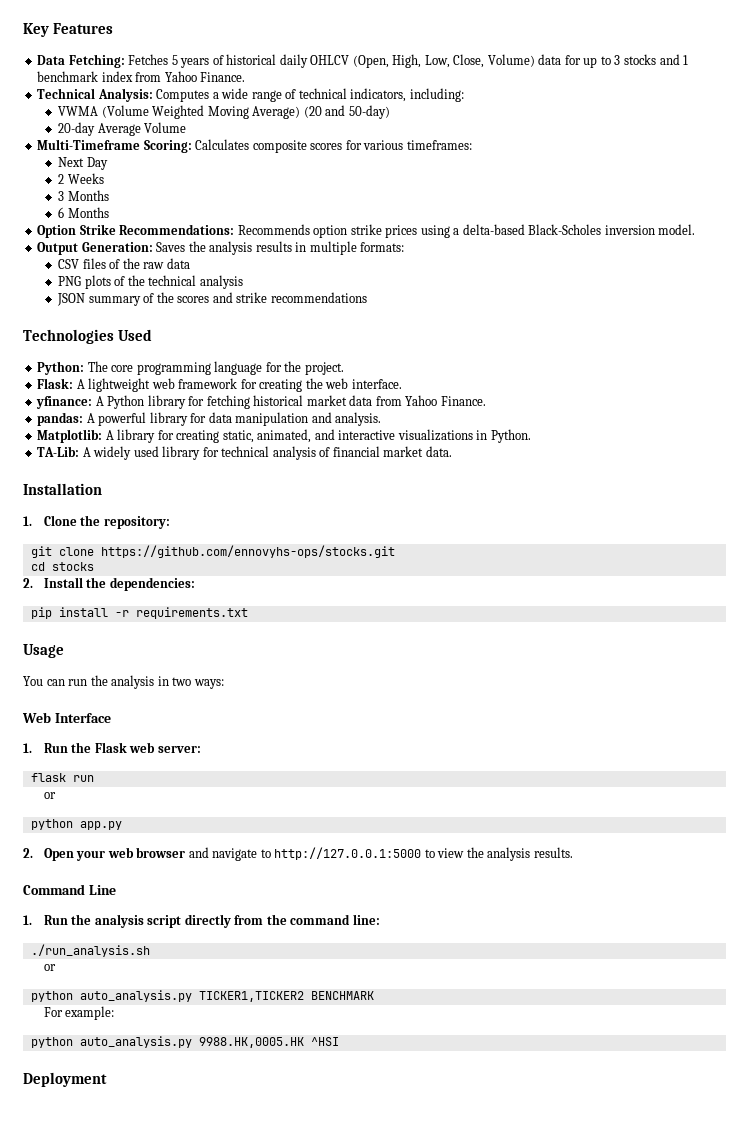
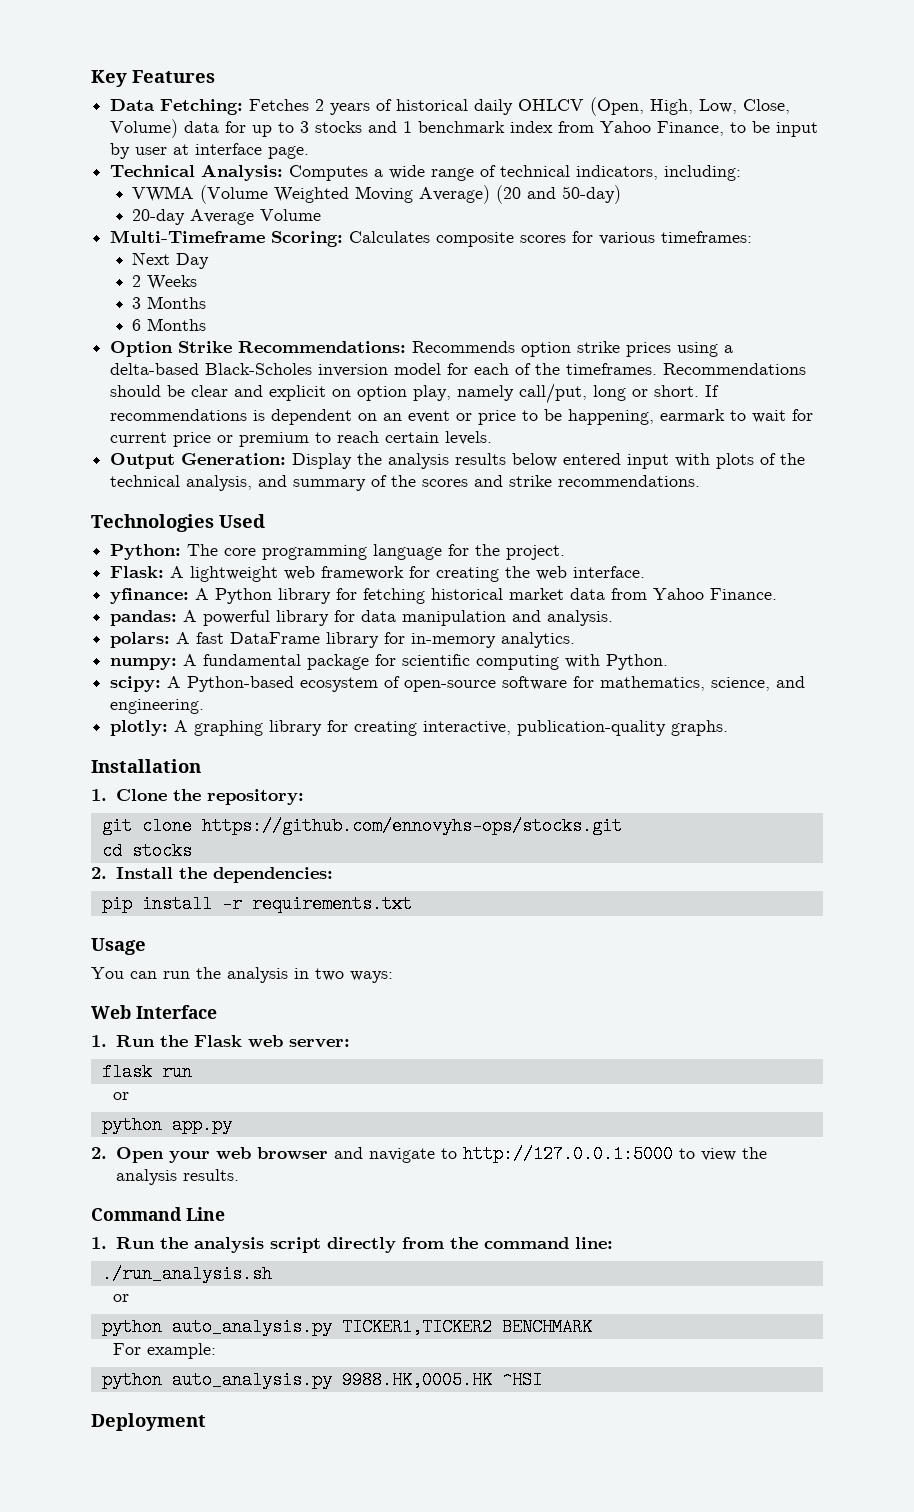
[171,55,178,65] 5 -> [315,99,325,111] 2
[200,72,246,82] Finance. -> [657,121,819,137] [110,143,310,159] Finance, to be input by user at interface page.
[658,224,696,235] model. -> [394,363,807,375] [110,383,720,404] [110,409,814,425] [110,431,493,447] model for each of the timeframes. Recommendations should be clear and explicit on option play, namely call/put, long or short. If recommendations is dependent on an event or price to be happening, earmark to wait for current price or premium to reach certain levels.
[156,242,186,252] Saves -> [292,453,353,469] Display
[295,241,405,255] [58,258,190,269] [58,276,82,286] in multiple formats: // CSV files of the raw data // PNG -> [512,453,711,469] below entered input with
[199,275,243,289] [57,293,86,306] analysis // JSON -> [186,475,288,491] analysis, and
[270,292,367,303] recommendations -> [558,475,701,487] recommendations.
[37,429,531,443] [37,446,452,460] Matplotlib: A library for creating static, animated, and interactive visualizations in Python. // TA-Lib: A widely used library for technical analysis of financial market data. -> [110,632,576,648] [110,654,669,670] [110,676,806,692] [110,699,205,714] [110,720,729,736] polars: A fast DataFrame library for in-memory analytics. // numpy: A fundamental package for scientific computing with Python. // scipy: A Python-based ecosystem of open-source software for mathematics, science, and engineering. // plotly: A graphing library for creating interactive, publication-quality graphs.

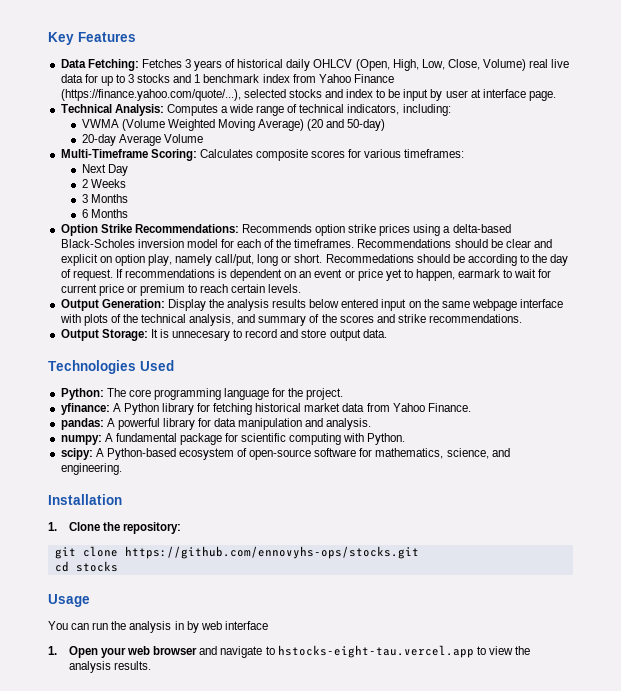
[315,99,325,111] 2 -> [184,59,191,68] 3
(179, 128) none -> [529,59,570,68] real live
[657,121,725,136] Finance, -> [353,74,394,83] [60,89,374,101] Finance (https://finance.yahoo.com/quote/...), selected stocks and index
(700, 391) none -> [325,254,569,266] [60,269,113,281] Recommedations should be according to the day of request.
[522,409,655,425] to be happening, -> [385,269,456,281] yet to happen,
(670, 461) none -> [408,299,564,311] on the same webpage interface
(701, 481) none -> [60,329,387,341] // Output Storage: It is unnecesary to record and store output data.
[110,566,646,582] // Flask: A lightweight web framework for creating the web interface. -> (344, 394) none
[110,632,576,648] // polars: A fast DataFrame library for in-memory analytics. -> (372, 424) none
[110,720,729,736] // plotly: A graphing library for creating interactive, publication-quality graphs. -> (122, 469) none
[91,867,333,883] [101,895,412,913] // 2. Install the dependencies: // pip install -r requirements.txt -> (118, 566) none
[315,968,393,983] [91,1005,217,1019] [91,1035,350,1048] [101,1063,192,1081] [113,1092,130,1100] [101,1116,232,1134] [91,1147,107,1159] two ways: // Web Interface // 1. Run the Flask web server: // flask run // or // python app.py // 2. -> [186,621,268,633] [48,646,57,655] by web interface // 1.
[462,1145,673,1163] http://127.0.0.1:5000 -> [277,645,474,658] hstocks-eight-tau.vercel.app
[91,1207,225,1221] [91,1237,613,1253] [101,1265,272,1283] [113,1294,130,1302] [101,1318,592,1336] [113,1343,217,1359] [101,1371,542,1389] [91,1413,206,1431] // Command Line // 1. Run the analysis script directly from the command line: // ./run_analysis.sh // or // python auto_analysis.py TICKER1,TICKER2 BENCHMARK // For example: // python auto_analysis.py 9988.HK,0005.HK ^HSI // Deployment -> (151, 665) none

